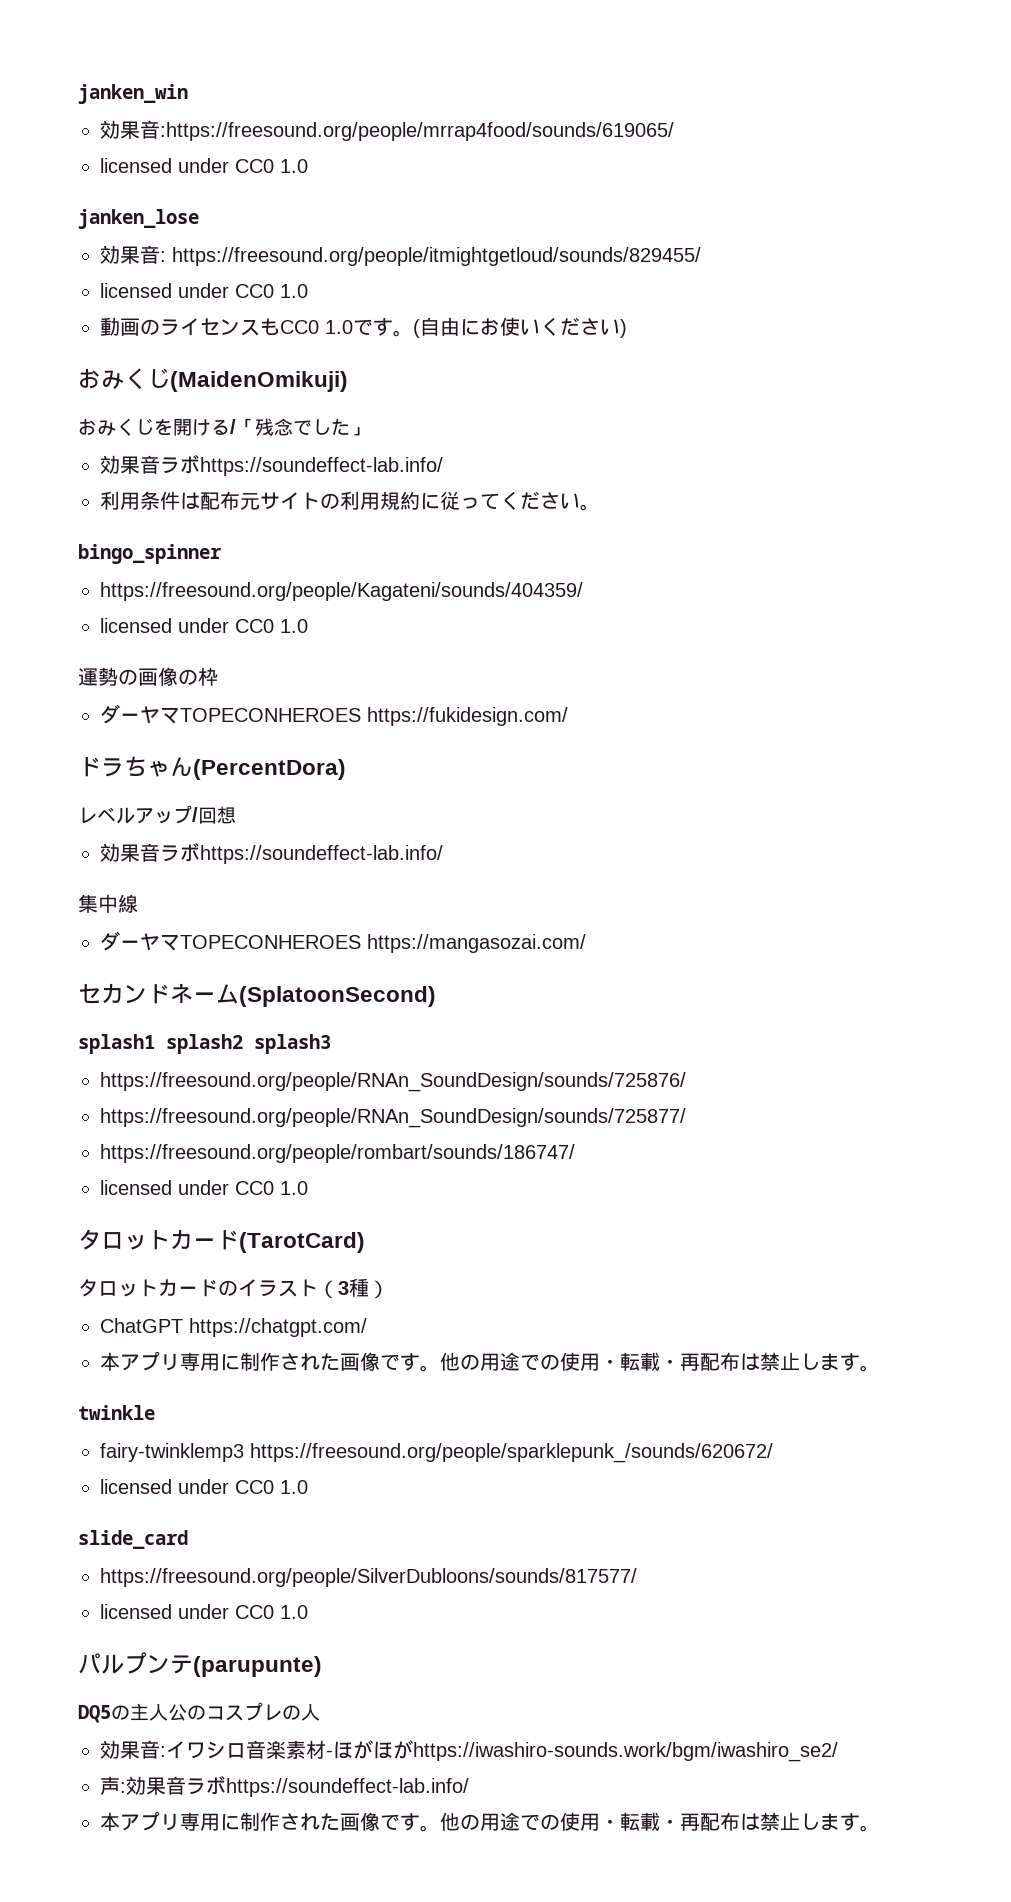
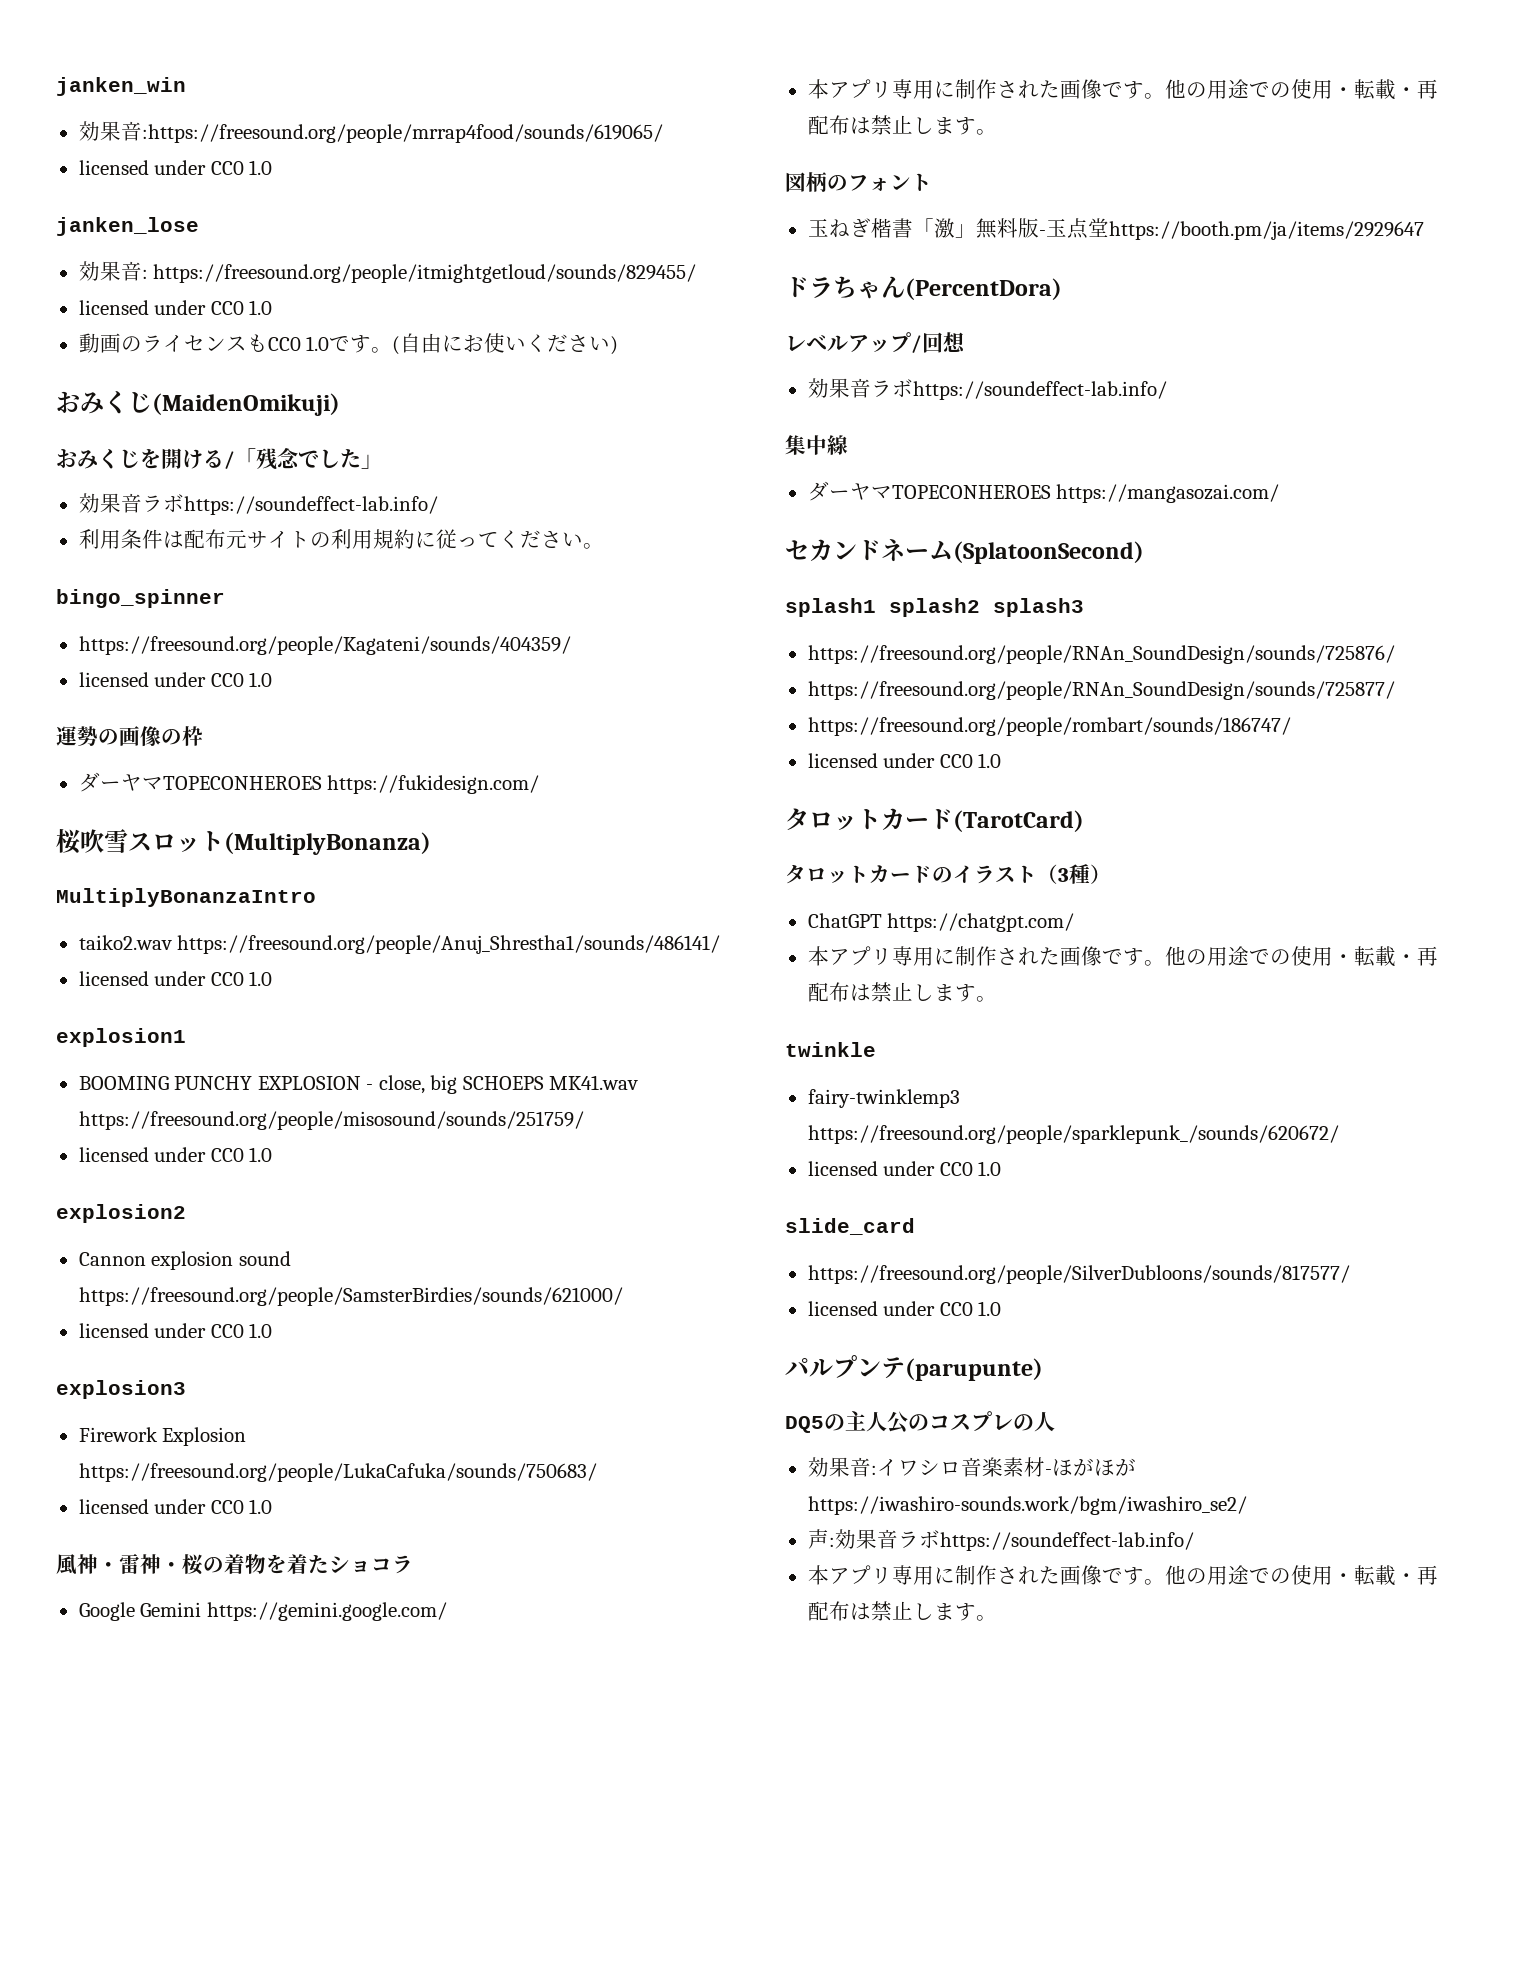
(568, 716) none -> [56,829,431,855] [56,888,316,907] [78,935,721,954] [78,971,273,986] [56,1028,186,1047] [78,1075,639,1094] [78,1111,584,1130] [78,1147,273,1162] [56,1204,186,1223] [78,1251,291,1270] [78,1287,623,1306] [78,1323,273,1338] [56,1380,186,1399] [78,1427,247,1446] [78,1463,597,1482] [78,1499,273,1514] [56,1553,413,1575] [78,1602,447,1621] [807,79,1438,100] [807,115,997,135] [785,172,932,192] [807,218,1424,240] // 桜吹雪スロット(MultiplyBonanza) // MultiplyBonanzaIntro // taiko2.wav https://freesound.org/people/Anuj_Shrestha1/sounds/486141/ // licensed under CC0 1.0 // explosion1 // BOOMING PUNCHY EXPLOSION - close, big SCHOEPS MK41.wav https://freesound.org/people/misosound/sounds/251759/ // licensed under CC0 1.0 // explosion2 // Cannon explosion sound https://freesound.org/people/SamsterBirdies/sounds/621000/ // licensed under CC0 1.0 // explosion3 // Firework Explosion https://freesound.org/people/LukaCafuka/sounds/750683/ // licensed under CC0 1.0 // 風神・雷神・桜の着物を着たショコラ // Google Gemini https://gemini.google.com/ // 本アプリ専用に制作された画像です。他の用途での使用・転載・再配布は禁止します。 // 図柄のフォント // 玉ねぎ楷書「激」無料版-玉点堂https://booth.pm/ja/items/2929647

